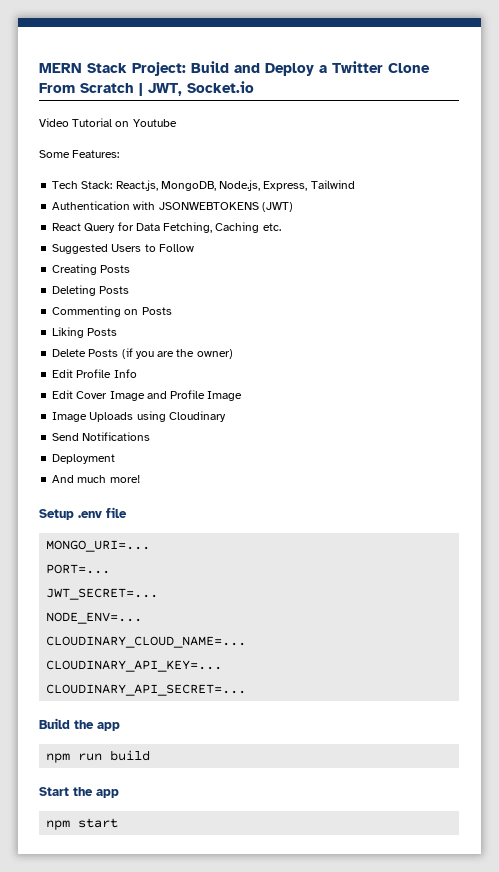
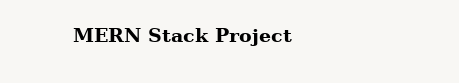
[132,61,430,76] [39,81,254,96] [39,118,177,127] [39,150,120,158] [52,180,355,191] [52,201,293,212] [52,222,281,233] [52,244,194,254] [52,264,131,275] [52,285,130,296] [52,306,172,317] [52,327,118,338] [52,348,233,359] [52,369,137,378] [52,390,243,401] [52,411,226,422] [52,432,151,441] [52,454,116,464] [52,475,140,483] [39,507,127,520] [46,540,151,552] [46,564,111,574] [46,588,159,600] [46,612,143,624] [46,636,247,648] [46,660,223,672] [46,684,247,696] [39,718,120,731] [46,750,151,763] [39,787,119,798] [46,818,119,830] Project: Build and Deploy a Twitter Clone From Scratch | JWT, Socket.io // Video Tutorial on Youtube // Some Features: // Tech Stack: React.js, MongoDB, Node.js, Express, Tailwind // Authentication with JSONWEBTOKENS (JWT) // React Query for Data Fetching, Caching etc. // Suggested Users to Follow // Creating Posts // Deleting Posts // Commenting on Posts // Liking Posts // Delete Posts (if you are the owner) // Edit Profile Info // Edit Cover Image and Profile Image // Image Uploads using Cloudinary // Send Notifications // Deployment // And much more! // Setup .env file // MONGO_URI=... // PORT=... // JWT_SECRET=... // NODE_ENV=... // CLOUDINARY_CLOUD_NAME=... // CLOUDINARY_API_KEY=... // CLOUDINARY_API_SECRET=... // Build the app // npm run build // Start the app // npm start -> [215,28,292,46] Project

